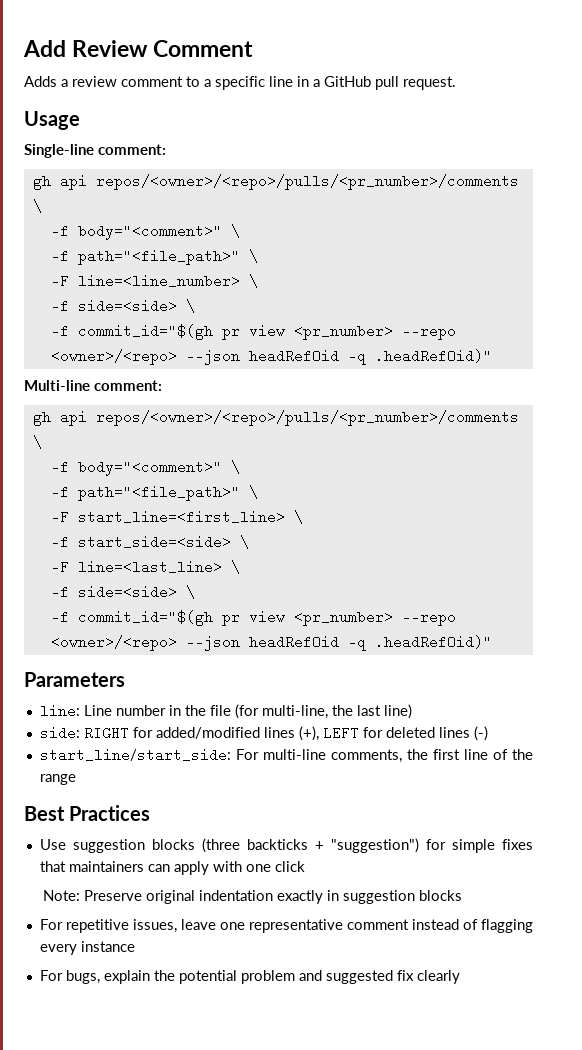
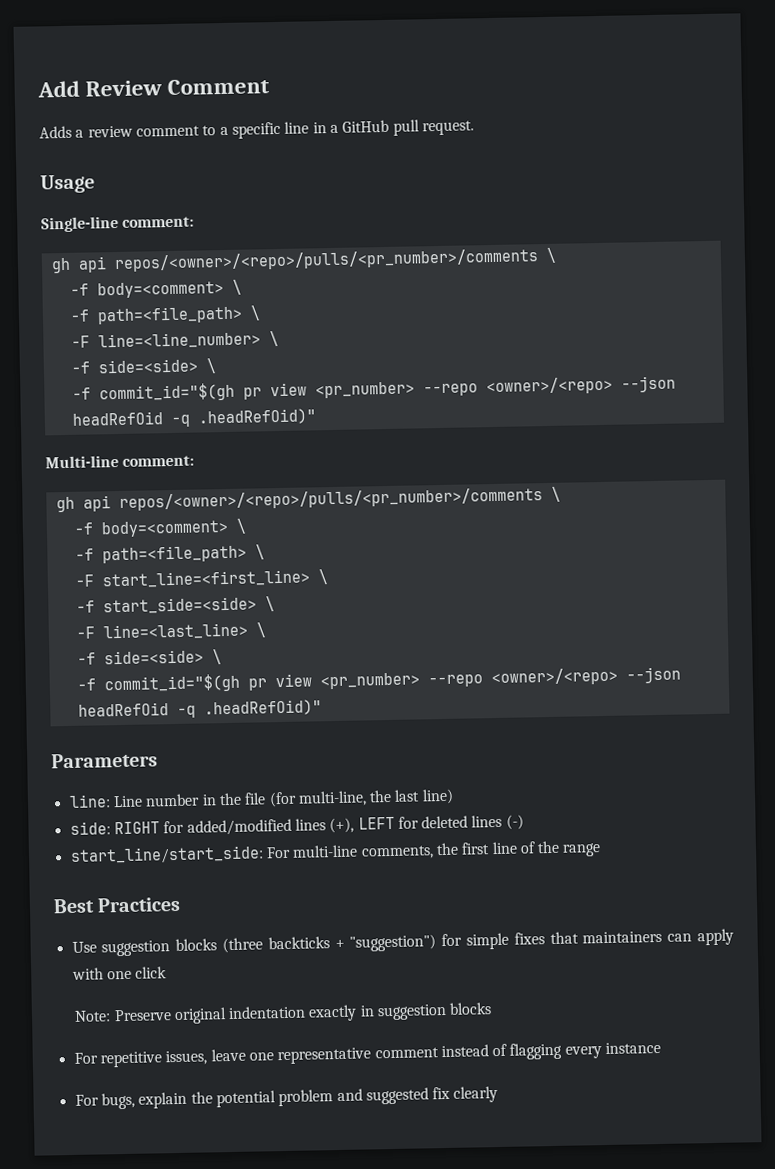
[77,224,240,240] [50,249,240,265] body="<comment>" \ // -f path="<file_path>" -> [96,279,242,299] [69,305,243,325] body=<comment> \ // -f path=<file_path>
[77,460,240,476] [50,485,240,501] body="<comment>" \ // -f path="<file_path>" -> [100,518,247,538] [74,544,247,564] body=<comment> \ // -f path=<file_path>

